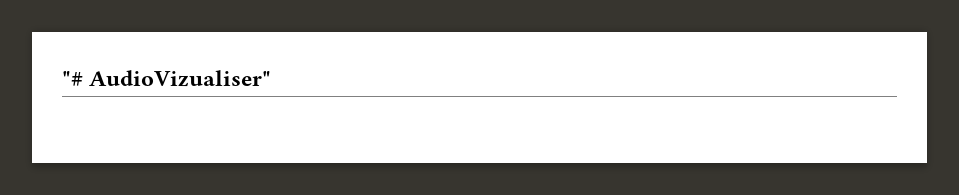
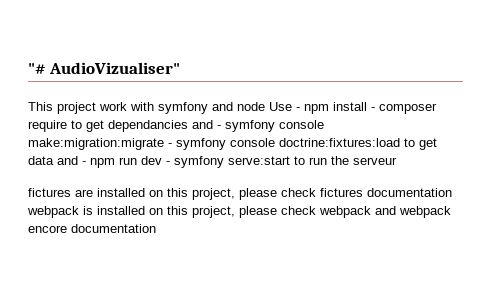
(272, 78) none -> [28,102,437,114] [28,120,324,132] [28,138,437,150] [28,156,397,168] [28,188,452,200] [27,206,451,218] [28,224,156,233] // This project work with symfony and node Use - npm install - composer require to get dependancies and - symfony console make:migration:migrate - symfony console doctrine:fixtures:load to get data and - npm run dev - symfony serve:start to run the serveur // fictures are installed on this project, please check fictures documentation webpack is installed on this project, please check webpack and webpack encore documentation

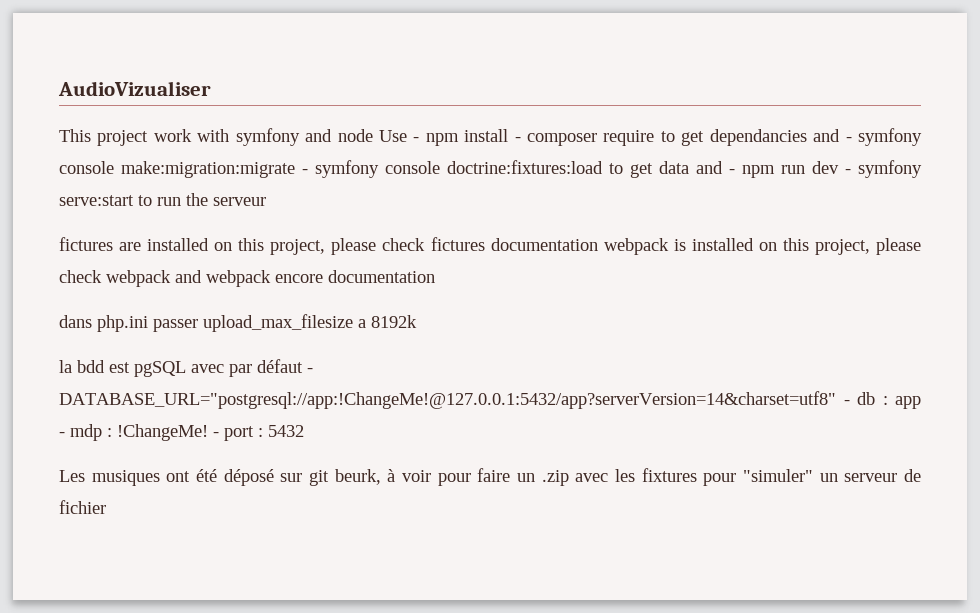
[28,62,181,74] "# AudioVizualiser" -> [58,81,211,96] AudioVizualiser
(156, 228) none -> [59,314,417,332] [59,359,313,377] [59,391,921,409] [59,424,304,441] [59,468,921,486] [59,500,106,514] // dans php.ini passer upload_max_filesize a 8192k // la bdd est pgSQL avec par défaut - DATABASE_URL="postgresql://app:!ChangeMe!@127.0.0.1:5432/app?serverVersion=14&charset=utf8" - db : app - mdp : !ChangeMe! - port : 5432 // Les musiques ont été déposé sur git beurk, à voir pour faire un .zip avec les fixtures pour "simuler" un serveur de fichier

